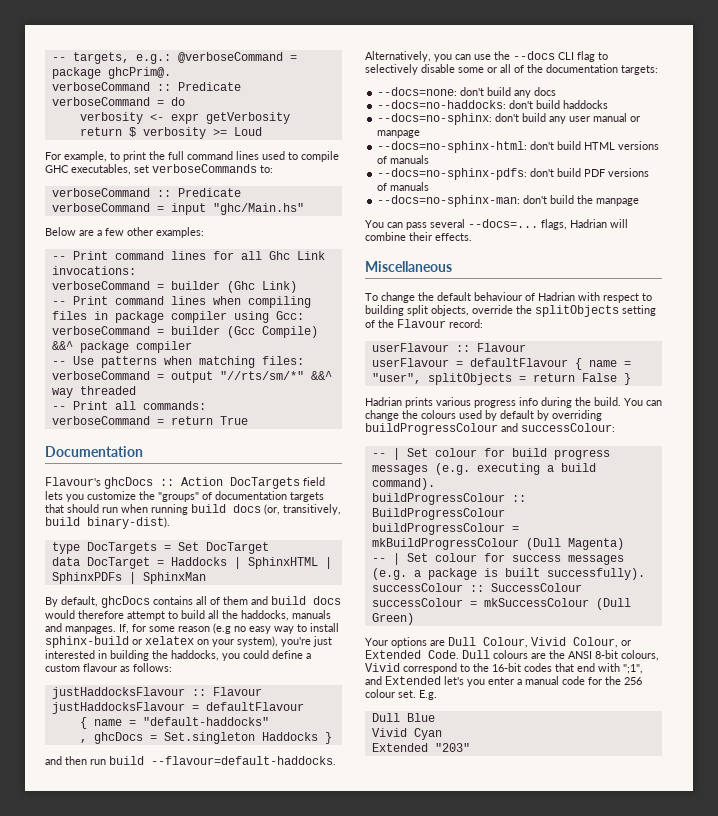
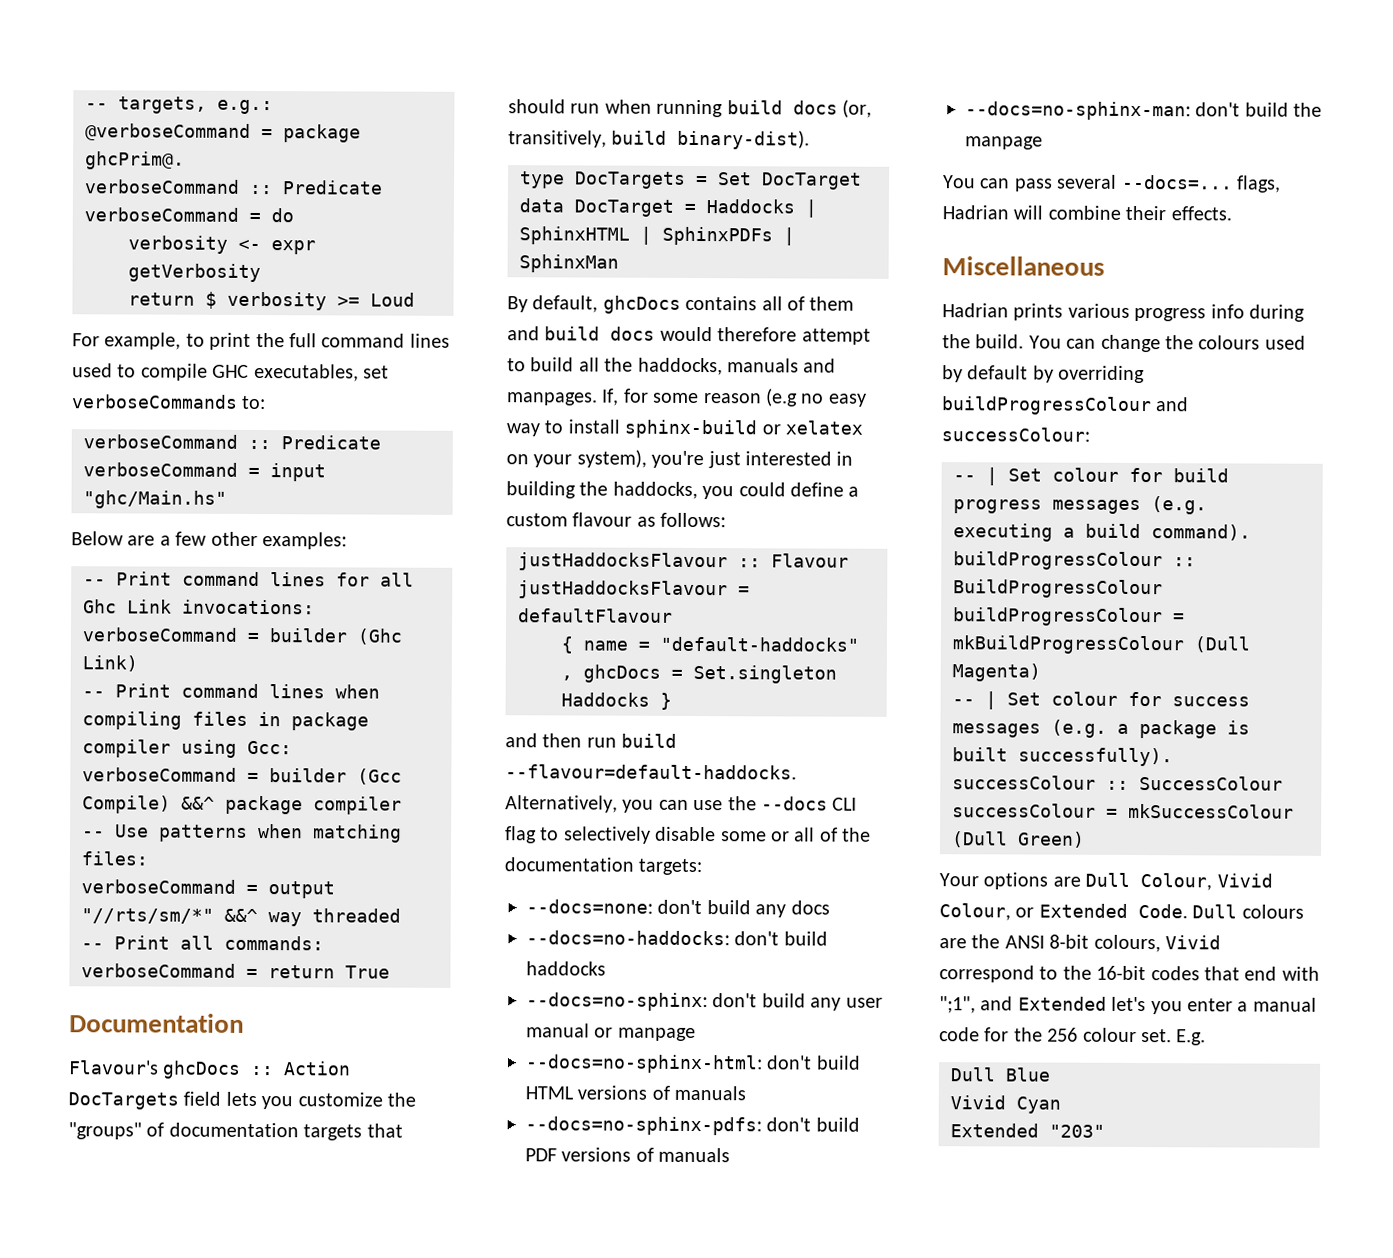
[365,292,652,303] [365,305,656,317] [365,319,483,328] [371,343,526,352] [371,358,631,370] [371,373,631,385] // To change the default behaviour of Hadrian with respect to building split objects, override the splitObjects setting of the Flavour record: // userFlavour :: Flavour // userFlavour = defaultFlavour { name = "user", splitObjects = return False } -> (1105, 266) none

